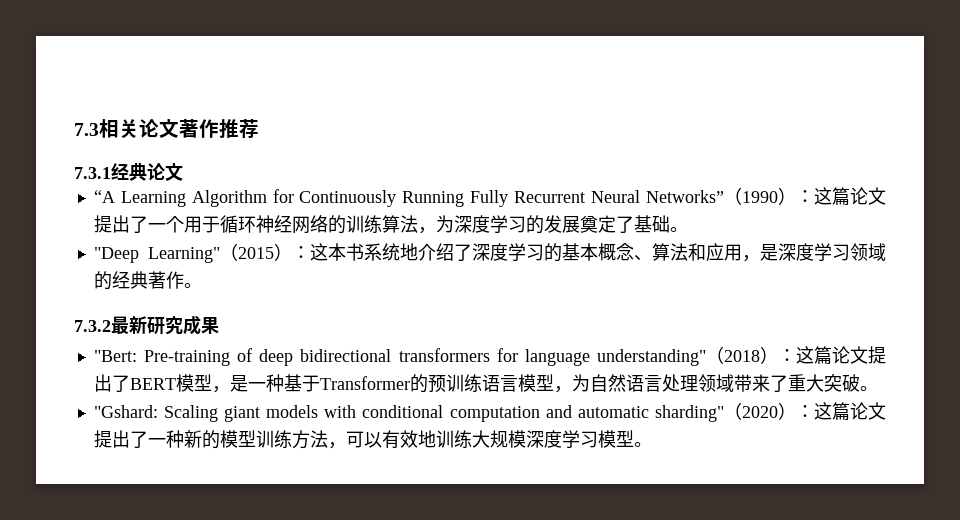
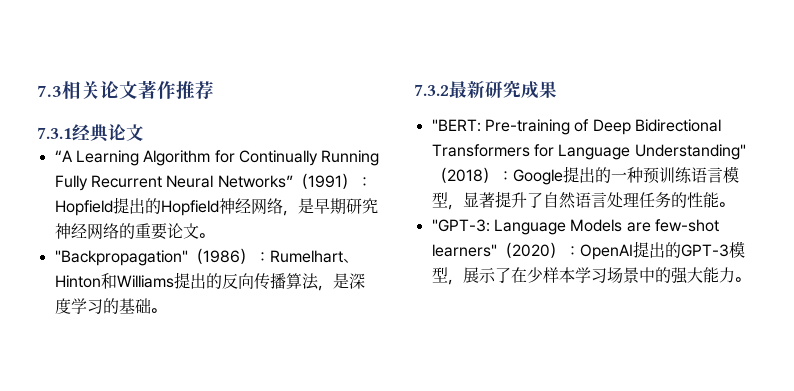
[299,190,397,207] Continuously -> [238,150,318,166] Continually
[742,187,886,206] [93,215,688,234] [93,243,886,263] [93,271,184,290] 1990）：这篇论文提出了一个用于循环神经网络的训练算法，为深度学习的发展奠定了基础。 // "Deep Learning"（2015）：这本书系统地介绍了深度学习的基本概念、算法和应用，是深度学习领域的经典著作 -> [307,173,372,189] [54,197,378,216] [54,223,214,240] [54,248,358,266] [54,272,365,291] [54,298,151,314] 1991）：Hopfield提出的Hopfield神经网络，是早期研究神经网络的重要论文。 // "Backpropagation"（1986）：Rumelhart、Hinton和Williams提出的反向传播算法，是深度学习的基础
[93,350,137,362] "Bert: -> [431,119,481,132] "BERT:
[259,346,886,366] [93,374,428,393] deep bidirectional transformers for language understanding"（2018）：这篇论文提出了BERT模型，是一种基于Transformer的 -> [592,119,721,135] [431,144,746,160] [431,166,643,185] Deep Bidirectional Transformers for Language Understanding"（2018）：Google提出的一种
[571,374,590,392] 为 -> [462,191,543,208] 显著提升了
[697,374,878,392] [93,402,886,422] [93,430,634,449] 领域带来了重大突破。 // "Gshard: Scaling giant models with conditional computation and automatic sharding"（2020）：这篇论文提出了一种新的模型训练方法，可以有效地训练大规模深度学习模型 -> [638,192,734,208] [431,219,719,235] [431,241,745,260] [431,267,735,285] 任务的性能。 // "GPT-3: Language Models are few-shot learners"（2020）：OpenAI提出的GPT-3模型，展示了在少样本学习场景中的强大能力

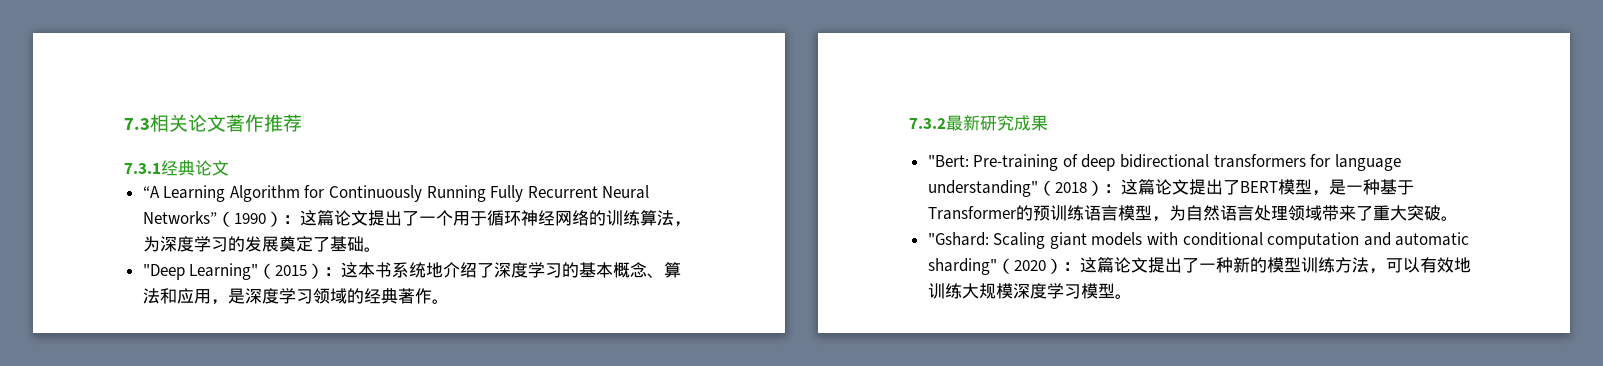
[238,150,318,166] Continually -> [329,185,423,202] Continuously
[307,173,372,189] [54,197,378,216] [54,223,214,240] [54,248,358,266] [54,272,365,291] [54,298,151,314] 1991）：Hopfield提出的Hopfield神经网络，是早期研究神经网络的重要论文。 // "Backpropagation"（1986）：Rumelhart、Hinton和Williams提出的反向传播算法，是深度学习的基础 -> [233,210,691,227] [142,236,381,252] [142,262,682,280] [142,288,432,305] 1990）：这篇论文提出了一个用于循环神经网络的训练算法，为深度学习的发展奠定了基础。 // "Deep Learning"（2015）：这本书系统地介绍了深度学习的基本概念、算法和应用，是深度学习领域的经典著作
[431,119,481,132] "BERT: -> [927,155,969,167] "Bert:
[592,119,721,135] [431,144,746,160] [431,166,643,185] Deep Bidirectional Transformers for Language Understanding"（2018）：Google提出的一种 -> [1081,154,1401,171] [927,179,1414,197] [927,205,1033,221] deep bidirectional transformers for language understanding"（2018）：这篇论文提出了BERT模型，是一种基于Transformer的
[462,191,543,208] 显著提升了 -> [1168,205,1186,221] 为
[638,192,734,208] [431,219,719,235] [431,241,745,260] [431,267,735,285] 任务的性能。 // "GPT-3: Language Models are few-shot learners"（2020）：OpenAI提出的GPT-3模型，展示了在少样本学习场景中的强大能力 -> [1287,205,1458,221] [927,232,1470,249] [927,257,1471,275] [927,283,1115,299] 领域带来了重大突破。 // "Gshard: Scaling giant models with conditional computation and automatic sharding"（2020）：这篇论文提出了一种新的模型训练方法，可以有效地训练大规模深度学习模型

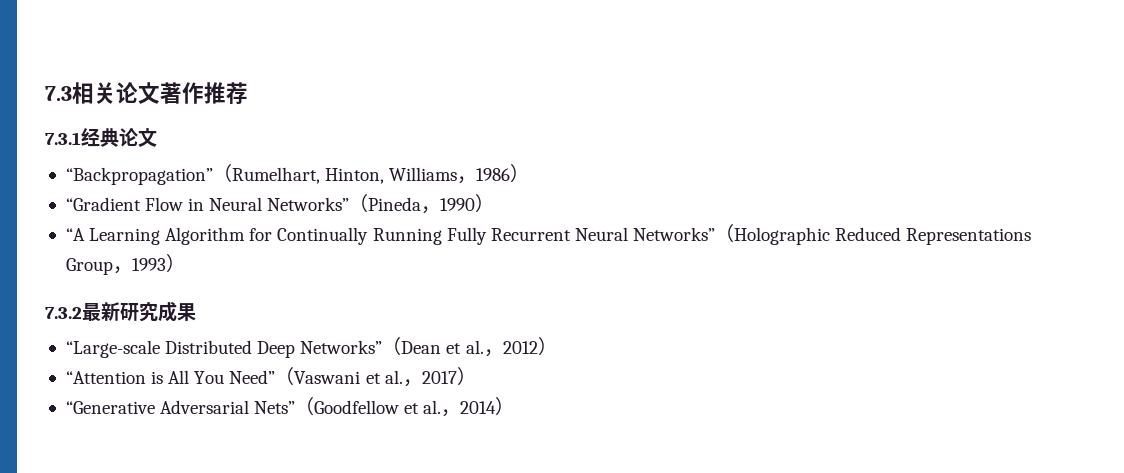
(229, 168) none -> [65,164,530,185] [65,194,495,214] // “Backpropagation”（Rumelhart, Hinton, Williams，1986） // “Gradient Flow in Neural Networks”（Pineda，1990）
[329,185,423,202] Continuously -> [277,227,369,245] Continually
[233,210,691,227] [142,236,381,252] [142,262,682,280] [142,288,449,305] [909,115,1048,131] [927,154,1401,171] [927,179,1414,197] [927,205,1458,222] [927,232,1470,249] [927,257,1471,275] [927,283,1132,299] 1990）：这篇论文提出了一个用于循环神经网络的训练算法，为深度学习的发展奠定了基础。 // "Deep Learning"（2015）：这本书系统地介绍了深度学习的基本概念、算法和应用，是深度学习领域的经典著作。 // 7.3.2最新研究成果 // "Bert: Pre-training of deep bidirectional transformers for language understanding"（2018）：这篇论文提出了BERT模型，是一种基于Transformer的预训练语言模型，为自然语言处理领域带来了重大突破。 // "Gshard: Scaling giant models with conditional computation and automatic sharding"（2020）：这篇论文提出了一种新的模型训练方法，可以有效地训练大规模深度学习模型。 -> [734,227,1032,245] [65,254,185,275] [45,301,196,322] [65,337,557,358] [65,367,476,387] [65,397,515,417] Holographic Reduced Representations Group，1993） // 7.3.2最新研究成果 // “Large-scale Distributed Deep Networks”（Dean et al.，2012） // “Attention is All You Need”（Vaswani et al.，2017） // “Generative Adversarial Nets”（Goodfellow et al.，2014）

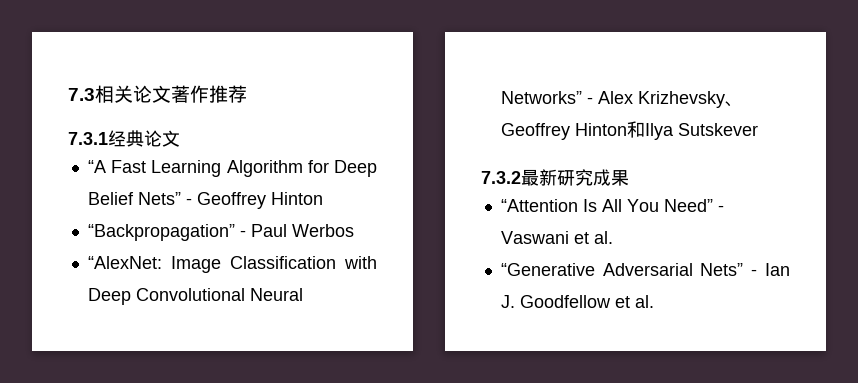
[65,164,530,185] [65,194,495,214] // “Backpropagation”（Rumelhart, Hinton, Williams，1986） // “Gradient Flow in Neural Networks”（Pineda，1990） -> (180, 138) none
(85, 234) none -> [111,160,147,173] Fast
[277,224,1032,245] [65,254,185,275] [45,301,196,322] [65,337,557,358] Continually Running Fully Recurrent Neural Networks”（Holographic Reduced Representations Group，1993） // 7.3.2最新研究成果 // “Large-scale Distributed Deep Networks”（Dean et al.，2012） -> [334,160,377,177] [87,192,323,209] [87,224,354,241] [87,256,377,273] [87,288,303,305] [500,91,743,108] [500,121,758,140] [481,169,629,186] Deep Belief Nets” - Geoffrey Hinton // “Backpropagation” - Paul Werbos // “AlexNet: Image Classification with Deep Convolutional Neural Networks” - Alex Krizhevsky、Geoffrey Hinton和Ilya Sutskever // 7.3.2最新研究成果
[151,371,164,384] is -> [582,199,597,212] Is
[275,367,295,386] （ -> [717,205,724,212] -
[402,367,476,387] ，2017） -> (613, 237) none
[295,397,315,416] （ -> [751,263,790,276] [500,295,515,308] - Ian J.
[441,397,515,417] ，2014） -> (654, 301) none

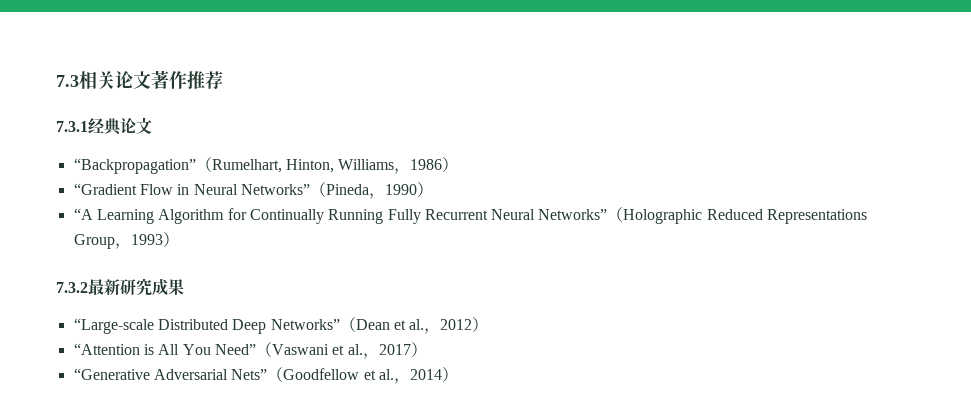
(180, 138) none -> [73,157,459,174] [73,182,433,199] // “Backpropagation”（Rumelhart, Hinton, Williams，1986） // “Gradient Flow in Neural Networks”（Pineda，1990）
[111,160,147,173] Fast -> (93, 214) none
[334,160,377,177] [87,192,323,209] [87,224,354,241] [87,256,377,273] [87,288,303,305] [500,91,743,108] [500,121,758,140] [481,169,629,186] Deep Belief Nets” - Geoffrey Hinton // “Backpropagation” - Paul Werbos // “AlexNet: Image Classification with Deep Convolutional Neural Networks” - Alex Krizhevsky、Geoffrey Hinton和Ilya Sutskever // 7.3.2最新研究成果 -> [249,207,868,224] [73,232,179,249] [56,278,184,296] [73,317,489,334] Continually Running Fully Recurrent Neural Networks”（Holographic Reduced Representations Group，1993） // 7.3.2最新研究成果 // “Large-scale Distributed Deep Networks”（Dean et al.，2012）
[582,199,597,212] Is -> [143,344,154,355] is
[717,205,724,212] - -> [255,342,272,357] （
(613, 237) none -> [362,342,427,359] ，2017）
[751,263,790,276] [500,295,515,308] - Ian J. -> [267,367,284,382] （
(654, 301) none -> [393,367,458,384] ，2014）

